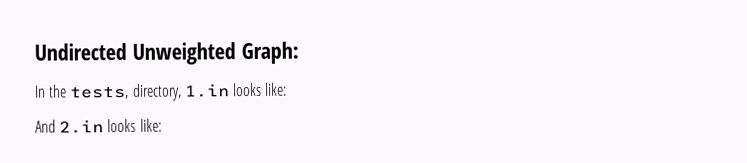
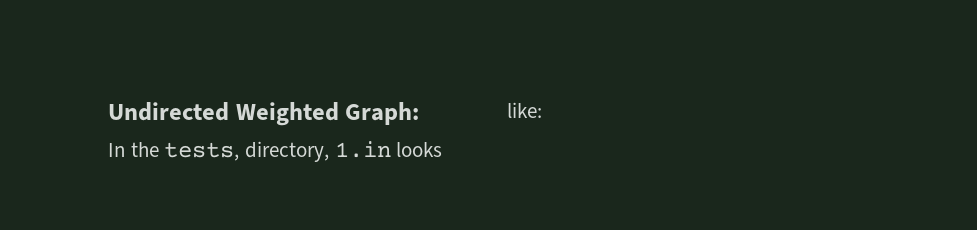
[131,42,236,65] Unweighted -> [235,102,339,126] Weighted
[35,118,162,134] // And 2.in looks like: -> (542, 110) none

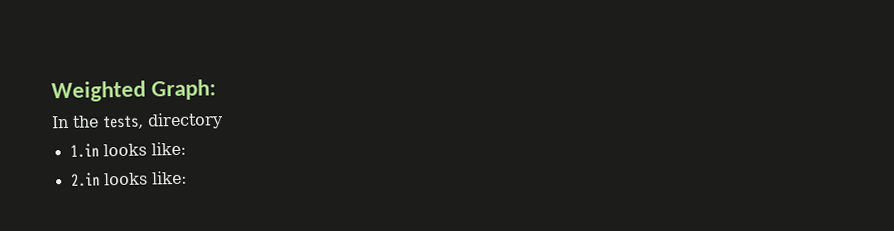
[108,102,229,121] Undirected -> (51, 91) none
[245,141,330,162] directory, -> [147,112,223,130] directory //
(542, 110) none -> [69,170,187,187] // 2.in looks like:

